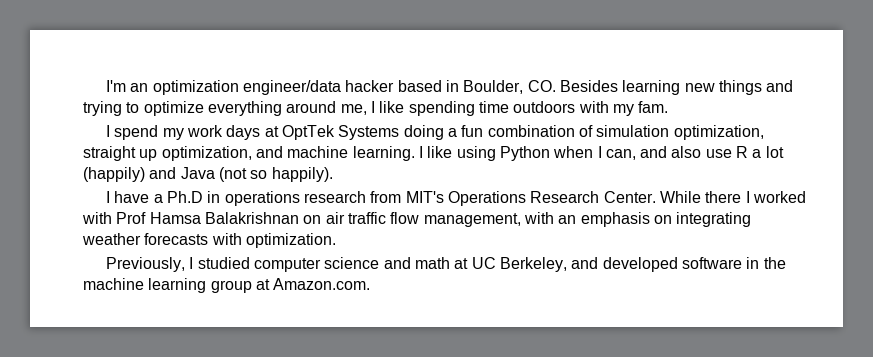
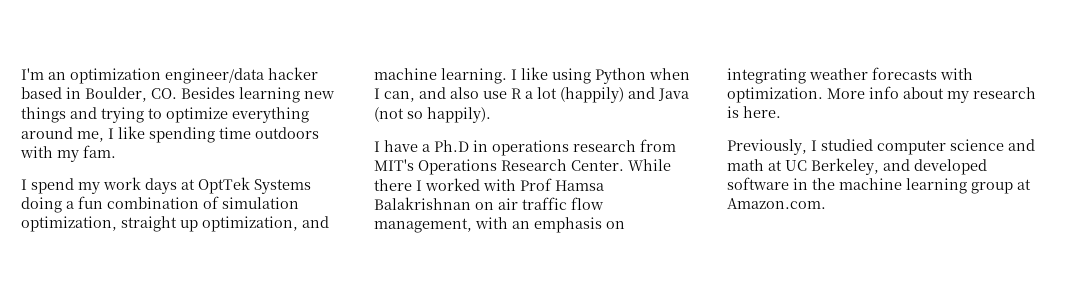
(336, 240) none -> [827,86,1036,103] [727,106,781,118] More info about my research is here.

